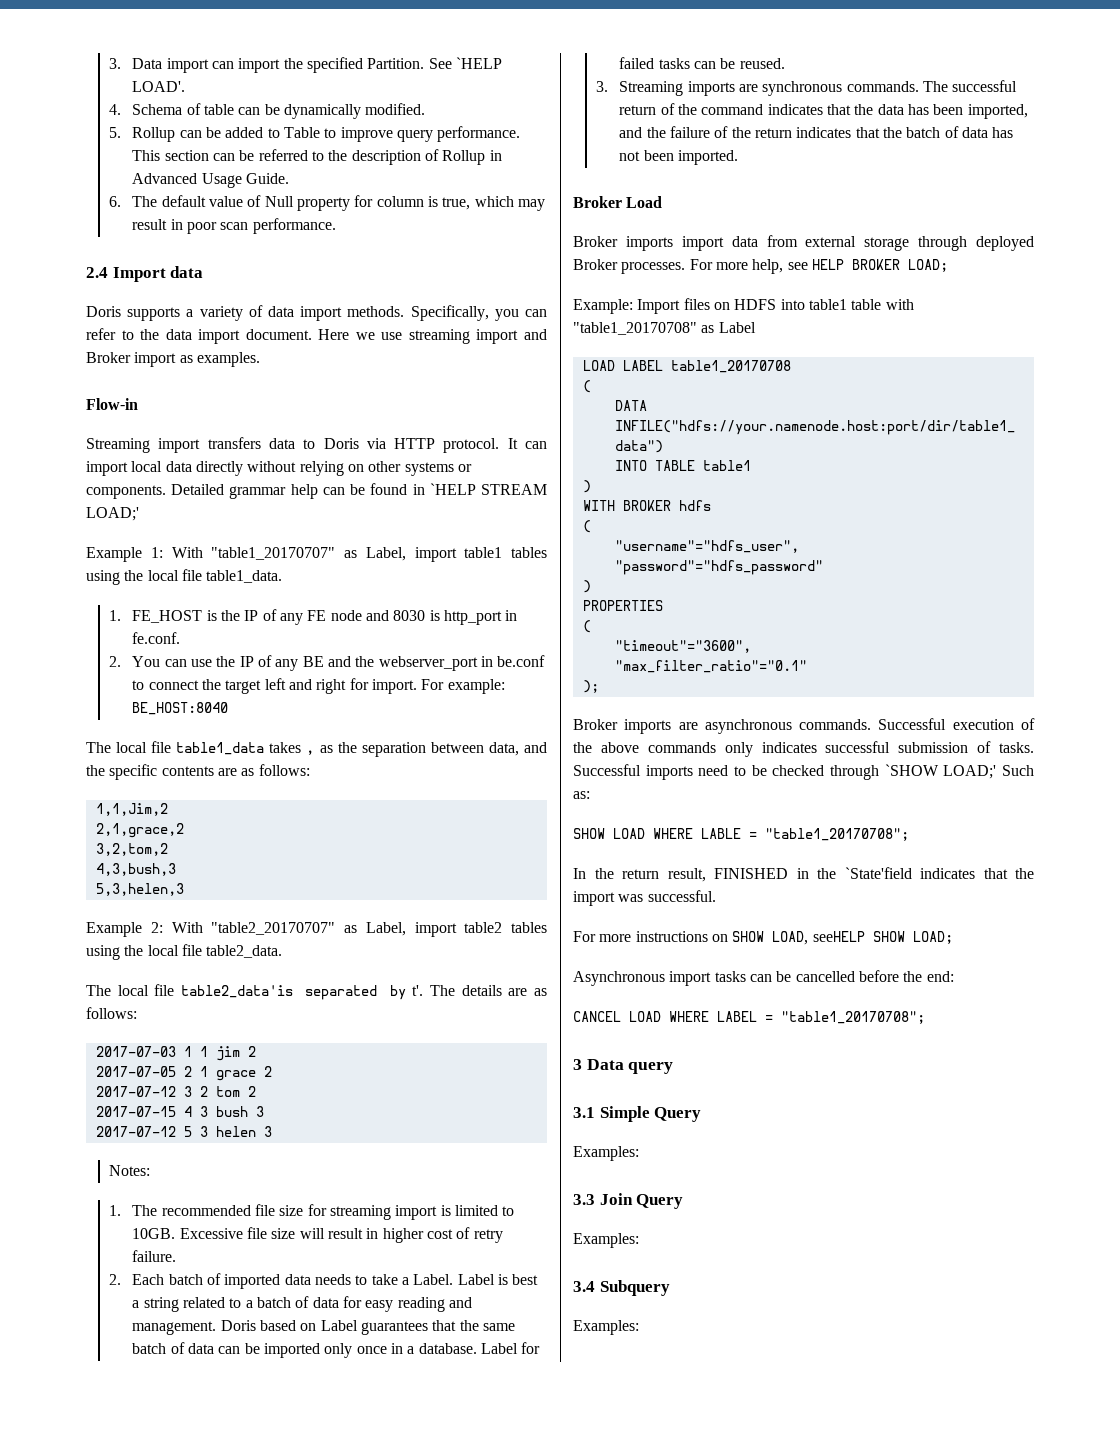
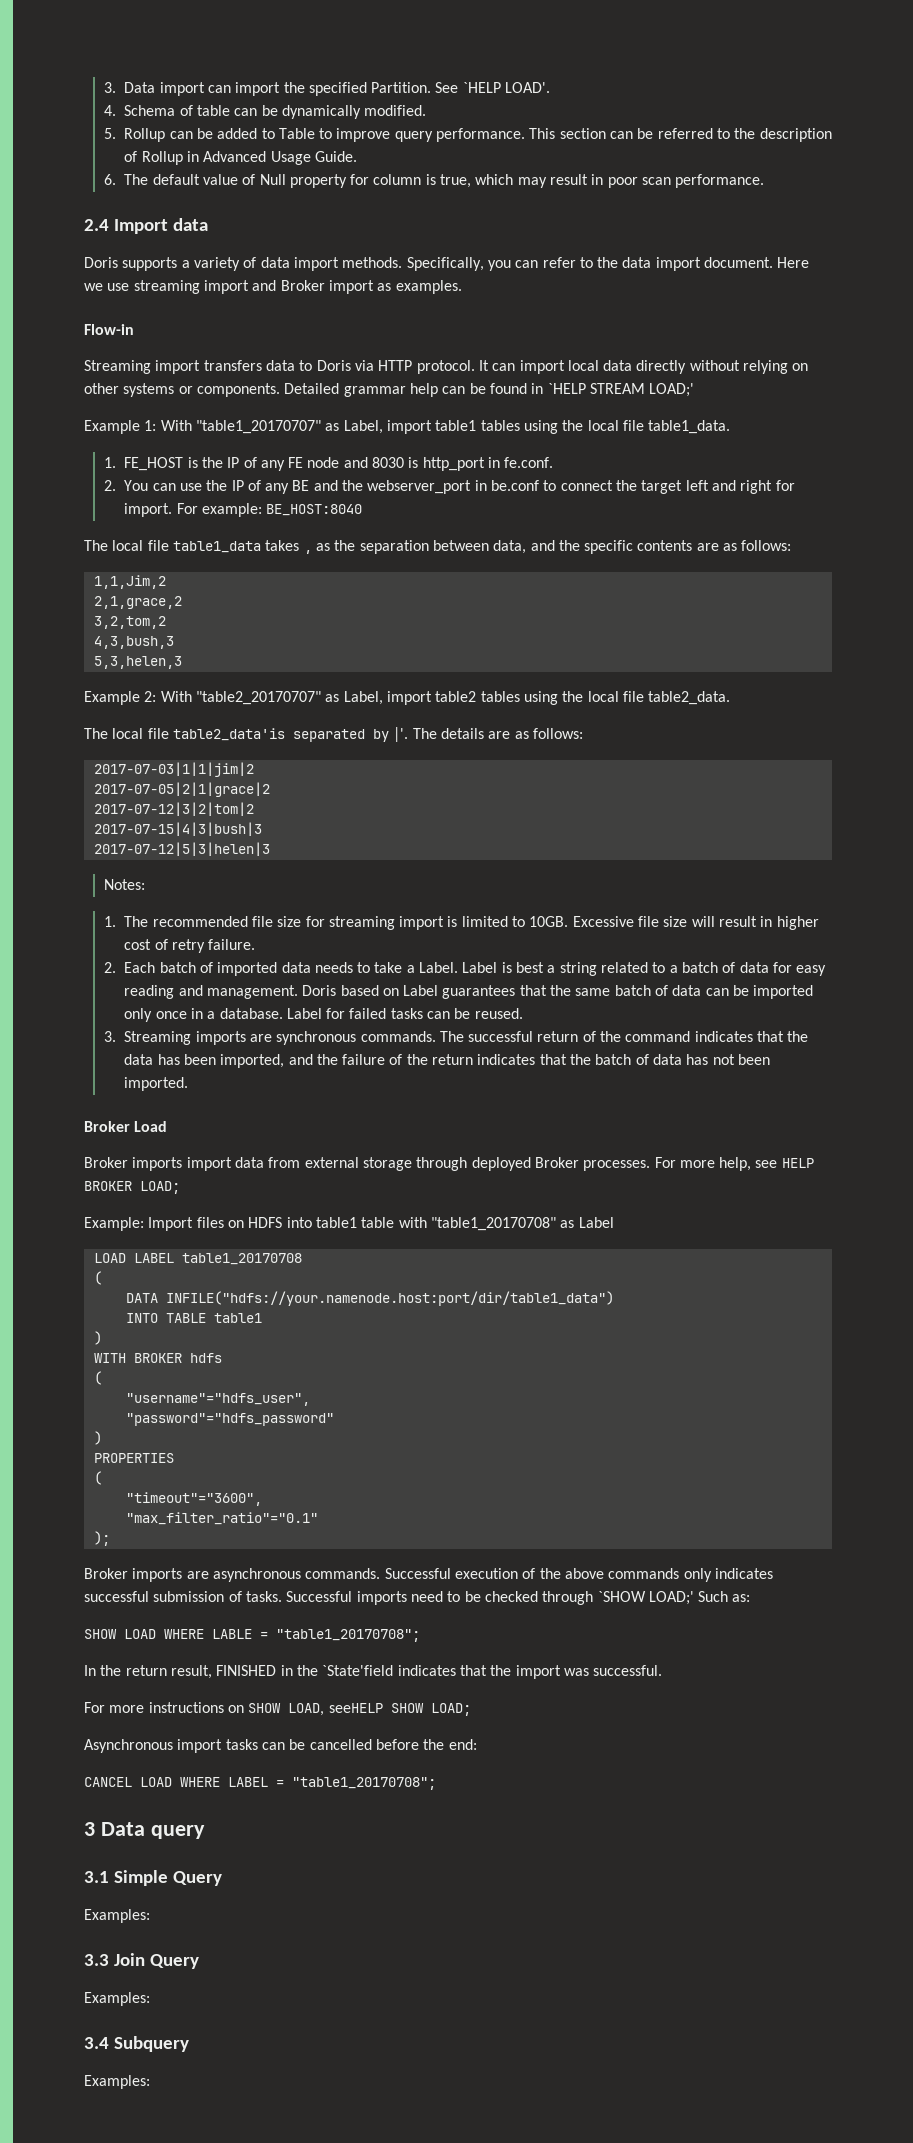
[412,985,424,996] t'. -> [393,727,409,742] |'.
[95,1046,256,1061] [95,1066,272,1081] [95,1086,256,1097] [95,1106,264,1117] [95,1126,272,1137] 2017-07-03 1 1 jim 2 // 2017-07-05 2 1 grace 2 // 2017-07-12 3 2 tom 2 // 2017-07-15 4 3 bush 3 // 2017-07-12 5 3 helen 3 -> [93,762,254,777] [93,782,270,797] [93,802,254,816] [93,822,262,836] [93,842,270,856] 2017-07-03|1|1|jim|2 // 2017-07-05|2|1|grace|2 // 2017-07-12|3|2|tom|2 // 2017-07-15|4|3|bush|3 // 2017-07-12|5|3|helen|3

